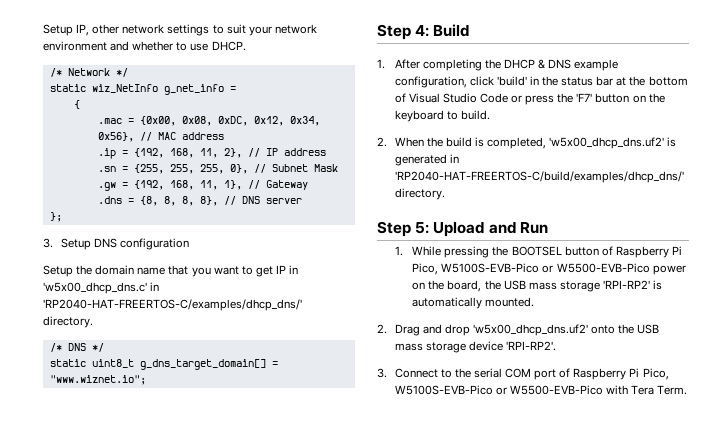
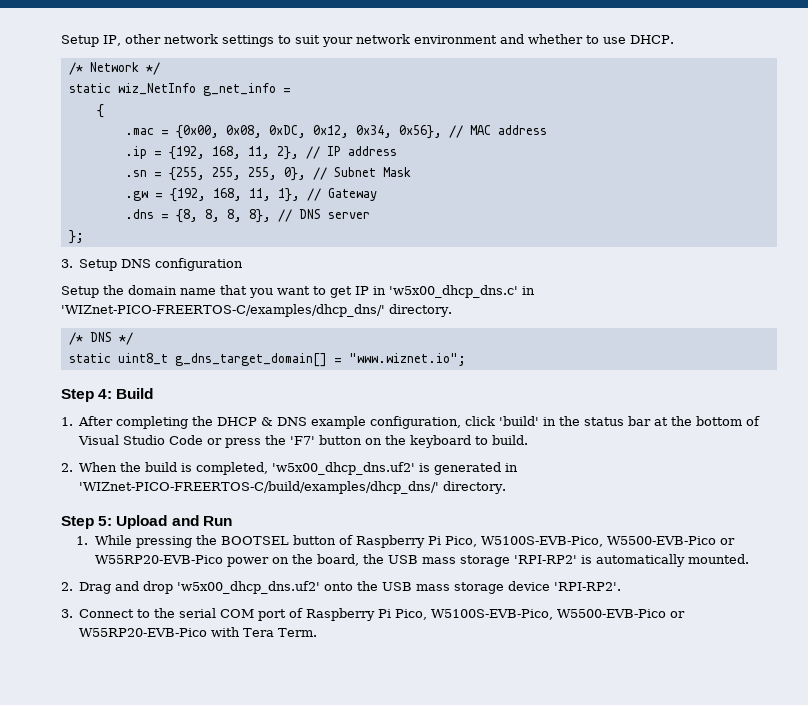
[43,299,302,311] 'RP2040-HAT-FREERTOS-C/examples/dhcp_dns/' -> [61,304,385,317] 'WIZnet-PICO-FREERTOS-C/examples/dhcp_dns/'
[394,171,684,183] 'RP2040-HAT-FREERTOS-C/build/examples/dhcp_dns/' -> [79,481,440,494] 'WIZnet-PICO-FREERTOS-C/build/examples/dhcp_dns/'
[441,263,650,273] W5100S-EVB-Pico or W5500-EVB-Pico -> [480,536,735,547] [94,555,223,564] W5100S-EVB-Pico, W5500-EVB-Pico or W55RP20-EVB-Pico
[394,385,603,395] W5100S-EVB-Pico or W5500-EVB-Pico -> [431,609,686,620] [79,628,208,637] W5100S-EVB-Pico, W5500-EVB-Pico or W55RP20-EVB-Pico

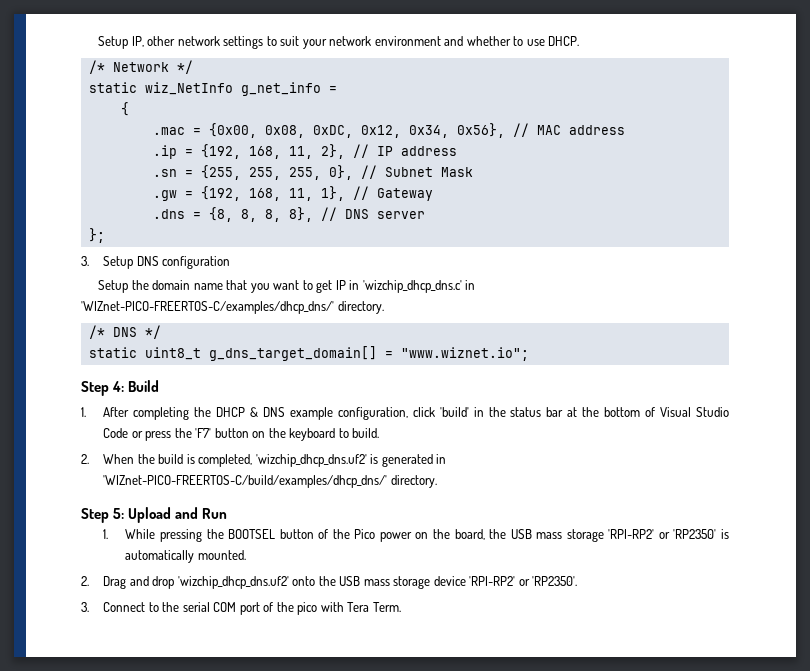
[389,285,518,298] 'w5x00_dhcp_dns.c' -> [362,280,462,293] 'wizchip_dhcp_dns.c'
[272,462,416,475] 'w5x00_dhcp_dns.uf2' -> [255,454,367,467] 'wizchip_dhcp_dns.uf2'
[355,535,735,548] [94,555,223,564] Raspberry Pi Pico, W5100S-EVB-Pico, W5500-EVB-Pico or W55RP20-EVB-Pico -> [332,529,376,539] the Pico
(577, 559) none -> [658,529,717,539] or 'RP2350'
[177,581,321,594] 'w5x00_dhcp_dns.uf2' -> [177,576,289,589] 'wizchip_dhcp_dns.uf2'
[554,582,622,591] 'RPI-RP2'. -> [469,576,578,586] 'RPI-RP2' or 'RP2350'.
[306,608,686,621] [79,628,208,637] Raspberry Pi Pico, W5100S-EVB-Pico, W5500-EVB-Pico or W55RP20-EVB-Pico -> [276,602,318,615] the pico

